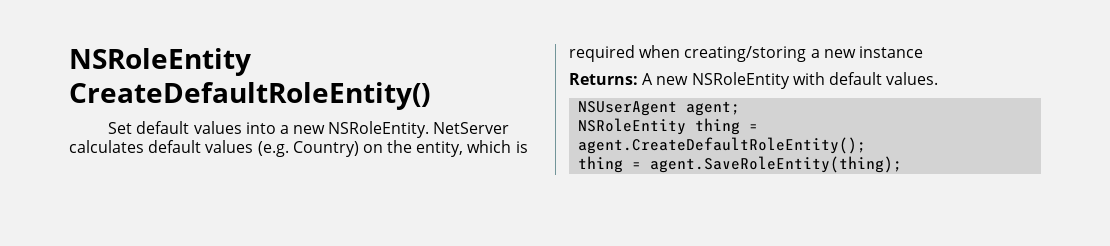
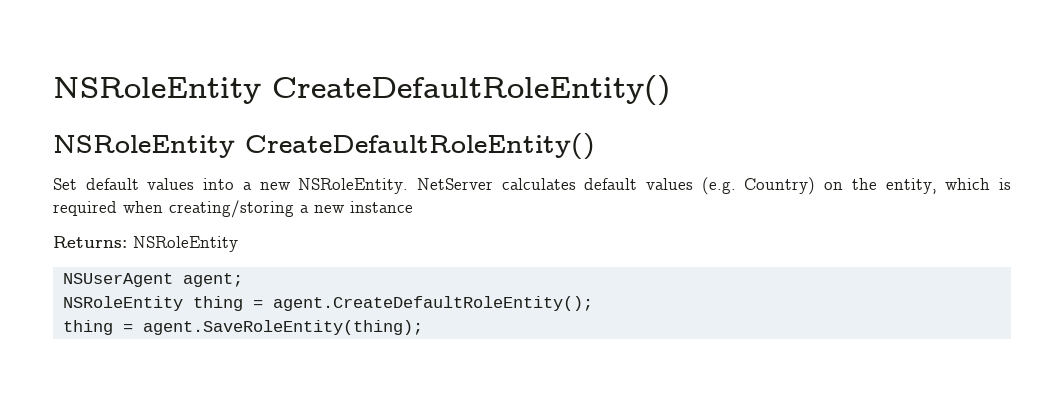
[69,48,251,76] [69,82,430,110] NSRoleEntity CreateDefaultRoleEntity() -> [53,75,670,106] [53,133,595,160] NSRoleEntity CreateDefaultRoleEntity() // NSRoleEntity CreateDefaultRoleEntity()
[642,72,939,89] A new NSRoleEntity with default values. -> [133,236,238,252] NSRoleEntity

